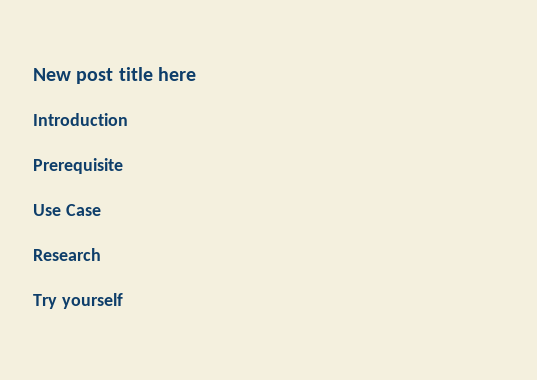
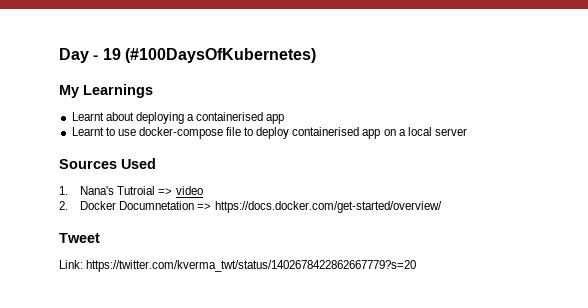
[33,67,196,84] [33,113,128,126] [33,158,123,174] [33,204,101,216] [33,248,101,261] [33,293,123,309] New post title here // Introduction // Prerequisite // Use Case // Research // Try yourself -> [59,48,316,63] [59,84,153,98] [71,112,285,124] [71,127,467,139] [59,158,156,169] [59,186,203,195] [59,201,442,213] [59,233,100,243] [59,260,417,272] Day - 19 (#100DaysOfKubernetes) // My Learnings // Learnt about deploying a containerised app // Learnt to use docker-compose file to deploy containerised app on a local server // Sources Used // 1. Nana's Tutroial => video // 2. Docker Documnetation => https://docs.docker.com/get-started/overview/ // Tweet // Link: https://twitter.com/kverma_twt/status/1402678422862667779?s=20

